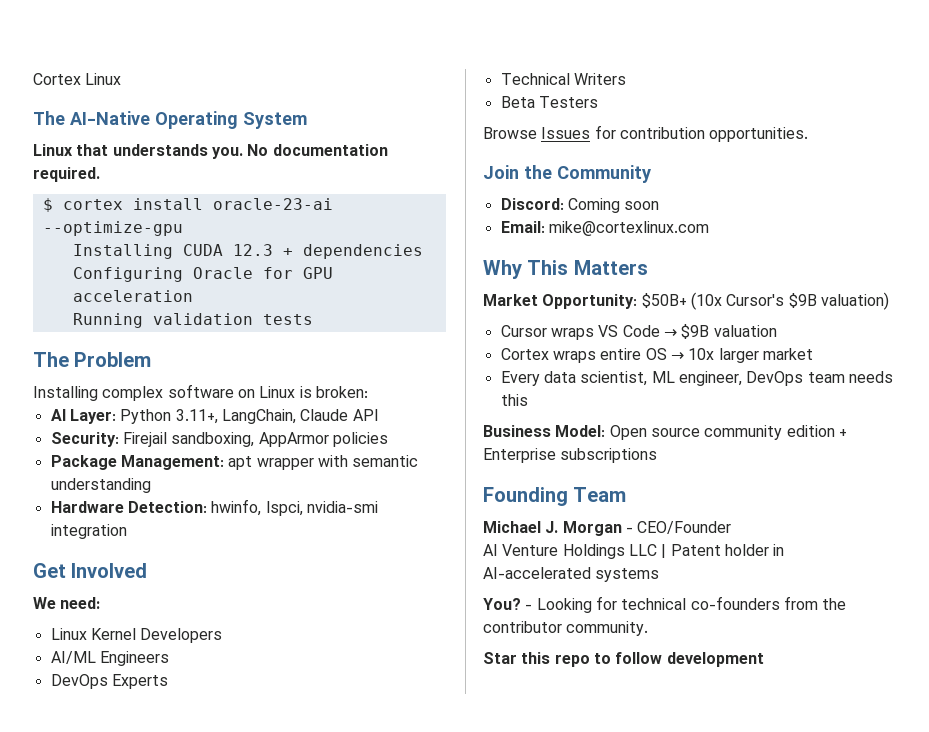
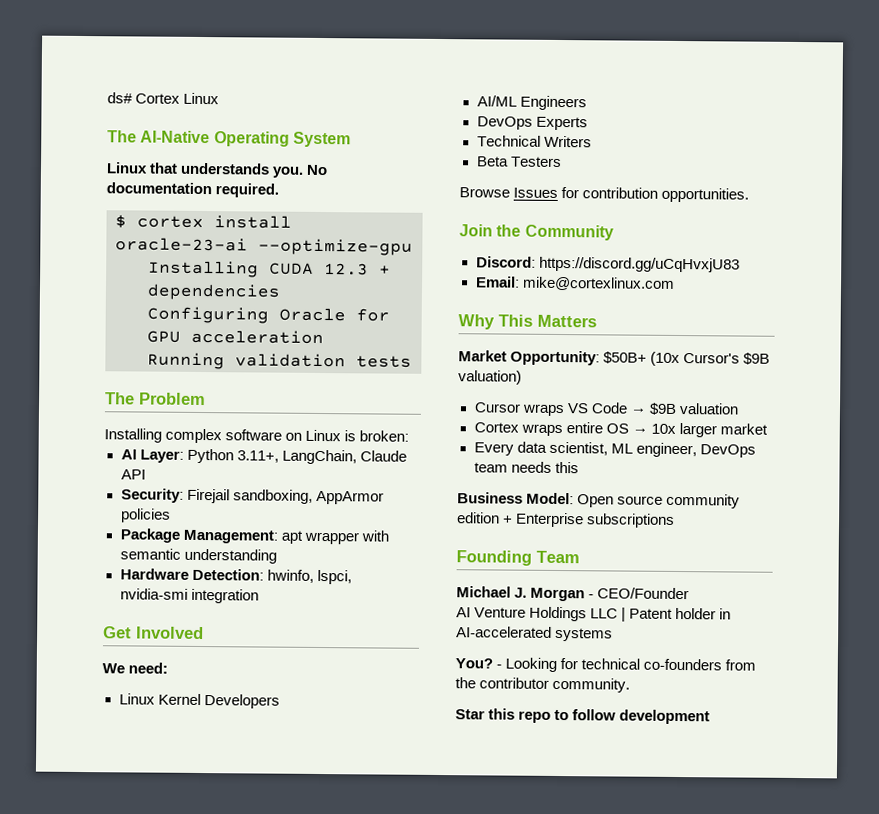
(33, 79) none -> [107,92,133,104] ds#
[567,198,660,213] Coming soon -> [538,256,740,273] https://discord.gg/uCqHvxjU83

